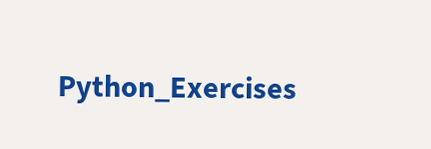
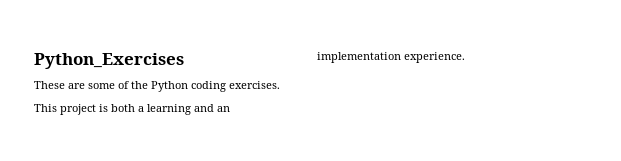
(297, 90) none -> [34,81,280,92] [34,104,230,115] [317,52,465,63] // These are some of the Python coding exercises. // This project is both a learning and an implementation experience.

